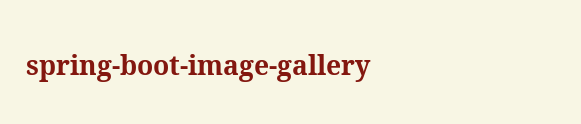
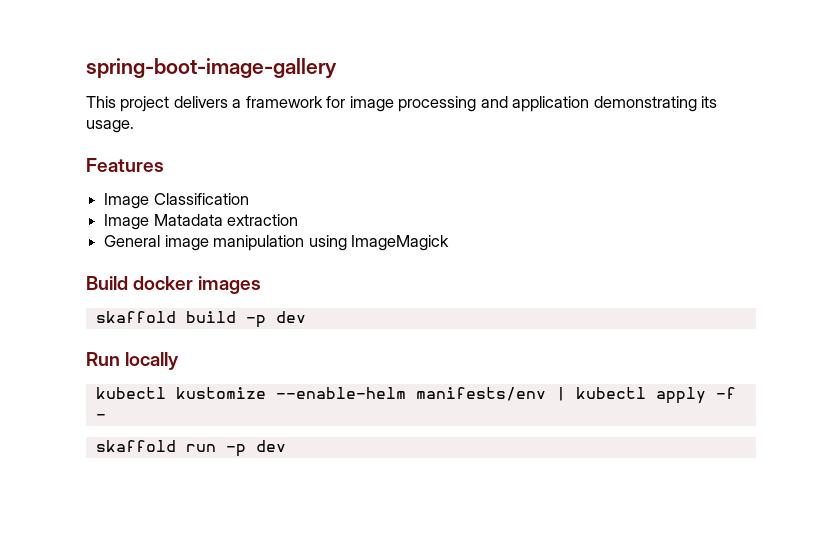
(371, 68) none -> [86,96,718,112] [86,120,134,133] [86,158,164,172] [104,193,249,209] [104,214,299,230] [104,235,449,251] [86,276,262,294] [95,311,306,328] [86,352,180,370] [95,387,736,404] [95,414,106,420] [95,440,286,457] // This project delivers a framework for image processing and application demonstrating its usage. // Features // Image Classification // Image Matadata extraction // General image manipulation using ImageMagick // Build docker images // skaffold build -p dev // Run locally // kubectl kustomize --enable-helm manifests/env | kubectl apply -f - // skaffold run -p dev

